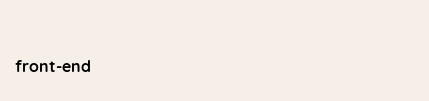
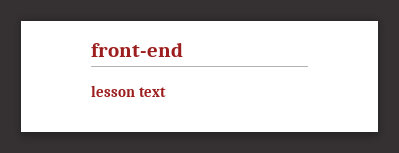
(91, 66) none -> [91,85,167,97] // lesson text

